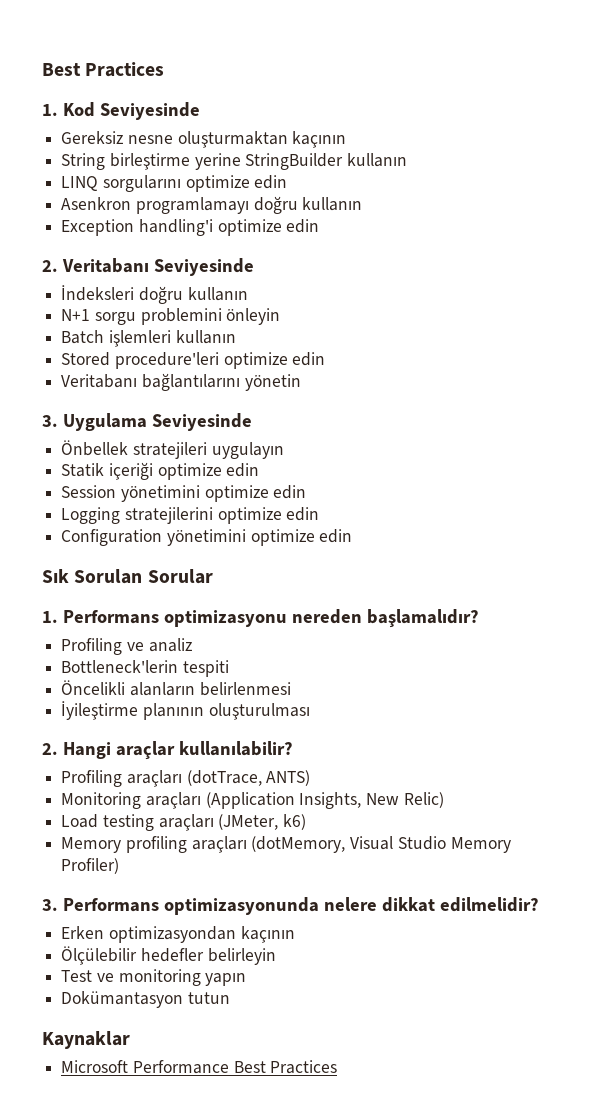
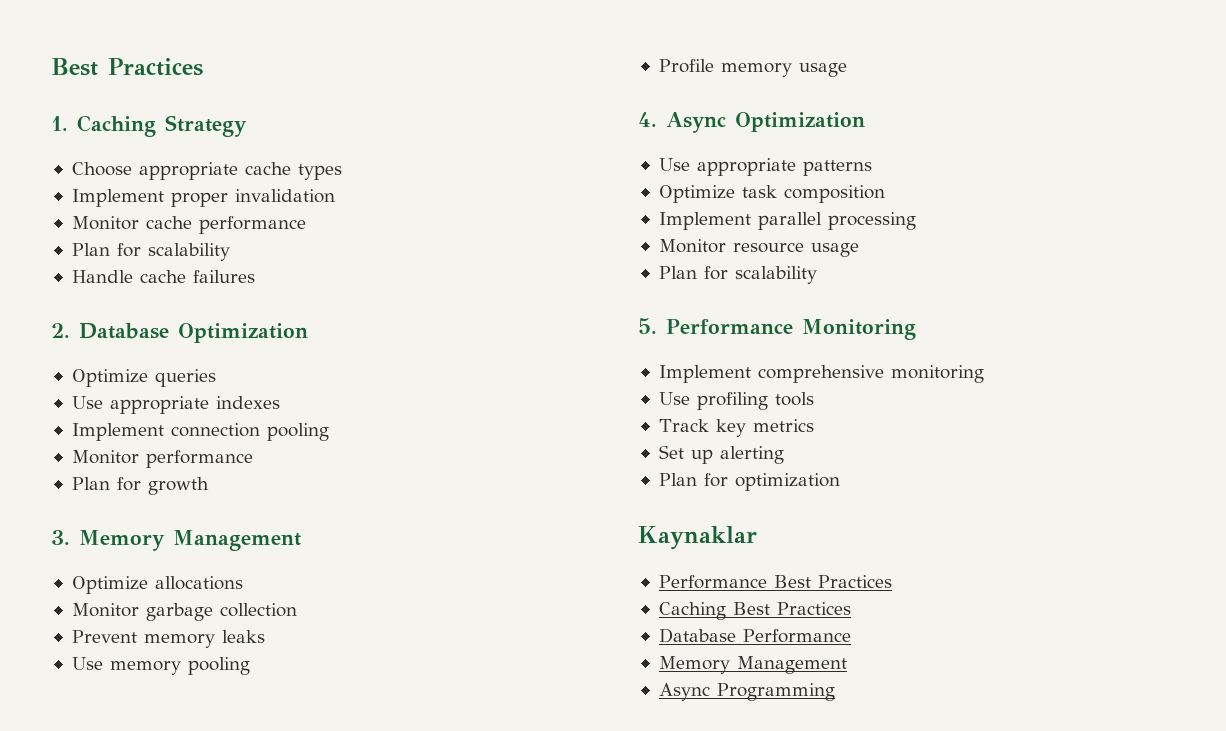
[62,102,200,120] [61,131,347,148] [61,153,408,170] [61,175,288,192] [61,196,363,214] [61,219,320,236] [42,258,254,276] [61,285,248,304] [61,308,281,325] [61,330,236,347] [61,352,326,369] [61,373,301,391] [42,413,252,431] [61,440,284,459] [61,462,260,480] [61,485,307,502] [61,507,320,524] [61,529,353,546] [42,569,213,584] [42,609,479,628] [61,638,192,655] [61,660,229,677] [61,680,291,696] [61,701,310,720] [42,741,293,760] [61,770,311,787] [61,792,444,809] [61,814,307,831] [61,836,511,853] [61,858,120,874] [42,897,539,915] [61,926,295,943] [61,946,276,965] [61,969,247,986] [61,991,230,1008] Kod Seviyesinde // Gereksiz nesne oluşturmaktan kaçının // String birleştirme yerine StringBuilder kullanın // LINQ sorgularını optimize edin // Asenkron programlamayı doğru kullanın // Exception handling'i optimize edin // 2. Veritabanı Seviyesinde // İndeksleri doğru kullanın // N+1 sorgu problemini önleyin // Batch işlemleri kullanın // Stored procedure'leri optimize edin // Veritabanı bağlantılarını yönetin // 3. Uygulama Seviyesinde // Önbellek stratejileri uygulayın // Statik içeriği optimize edin // Session yönetimini optimize edin // Logging stratejilerini optimize edin // Configuration yönetimini optimize edin // Sık Sorulan Sorular // 1. Performans optimizasyonu nereden başlamalıdır? // Profiling ve analiz // Bottleneck'lerin tespiti // Öncelikli alanların belirlenmesi // İyileştirme planının oluşturulması // 2. Hangi araçlar kullanılabilir? // Profiling araçları (dotTrace, ANTS) // Monitoring araçları (Application Insights, New Relic) // Load testing araçları (JMeter, k6) // Memory profiling araçları (dotMemory, Visual Studio Memory Profiler) // 3. Performans optimizasyonunda nelere dikkat edilmelidir? // Erken optimizasyondan kaçının // Ölçülebilir hedefler belirleyin // Test ve monitoring yapın // Dokümantasyon tutun -> [77,115,247,137] [71,162,342,180] [71,189,335,207] [71,216,306,234] [71,243,230,261] [71,270,255,283] [51,323,308,343] [71,369,216,387] [71,396,280,414] [71,423,329,441] [71,450,253,468] [71,477,209,495] [51,530,301,551] [71,576,243,594] [71,603,297,621] [71,630,265,648] [71,657,250,675] [658,59,847,77] [638,112,865,133] [658,158,872,176] [658,185,885,203] [658,212,916,230] [658,239,859,257] [658,266,817,284] [638,318,916,340] [658,365,984,383] [658,392,814,410] [658,419,814,437] [658,445,784,464] [658,473,840,491] Caching Strategy // Choose appropriate cache types // Implement proper invalidation // Monitor cache performance // Plan for scalability // Handle cache failures // 2. Database Optimization // Optimize queries // Use appropriate indexes // Implement connection pooling // Monitor performance // Plan for growth // 3. Memory Management // Optimize allocations // Monitor garbage collection // Prevent memory leaks // Use memory pooling // Profile memory usage // 4. Async Optimization // Use appropriate patterns // Optimize task composition // Implement parallel processing // Monitor resource usage // Plan for scalability // 5. Performance Monitoring // Implement comprehensive monitoring // Use profiling tools // Track key metrics // Set up alerting // Plan for optimization
[61,1060,129,1073] Microsoft -> (757, 538) none
(338, 1067) none -> [658,602,851,620] [658,628,851,643] [658,656,847,674] [658,683,835,701] // Caching Best Practices // Database Performance // Memory Management // Async Programming

